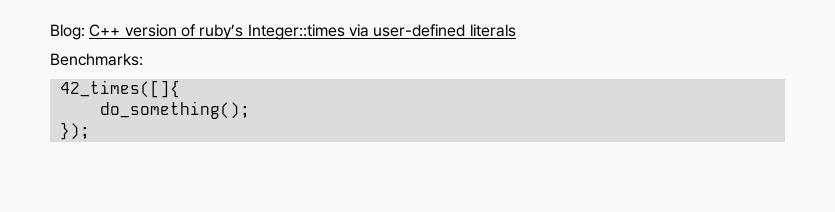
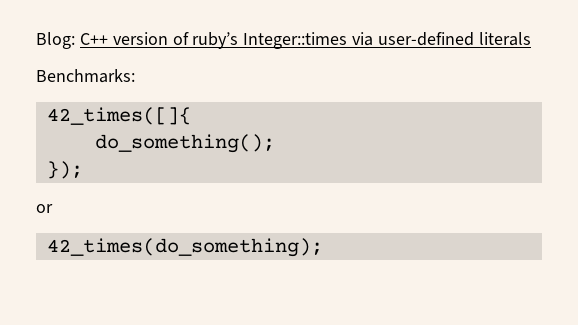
(90, 131) none -> [36,204,53,213] [46,238,323,257] // or // 42_times(do_something);

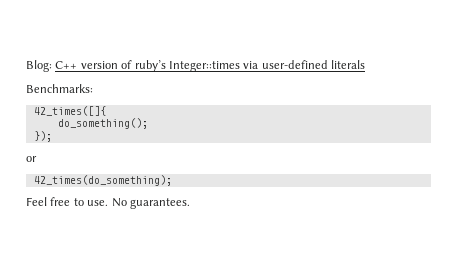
(323, 247) none -> [26,197,190,209] // Feel free to use. No guarantees.

